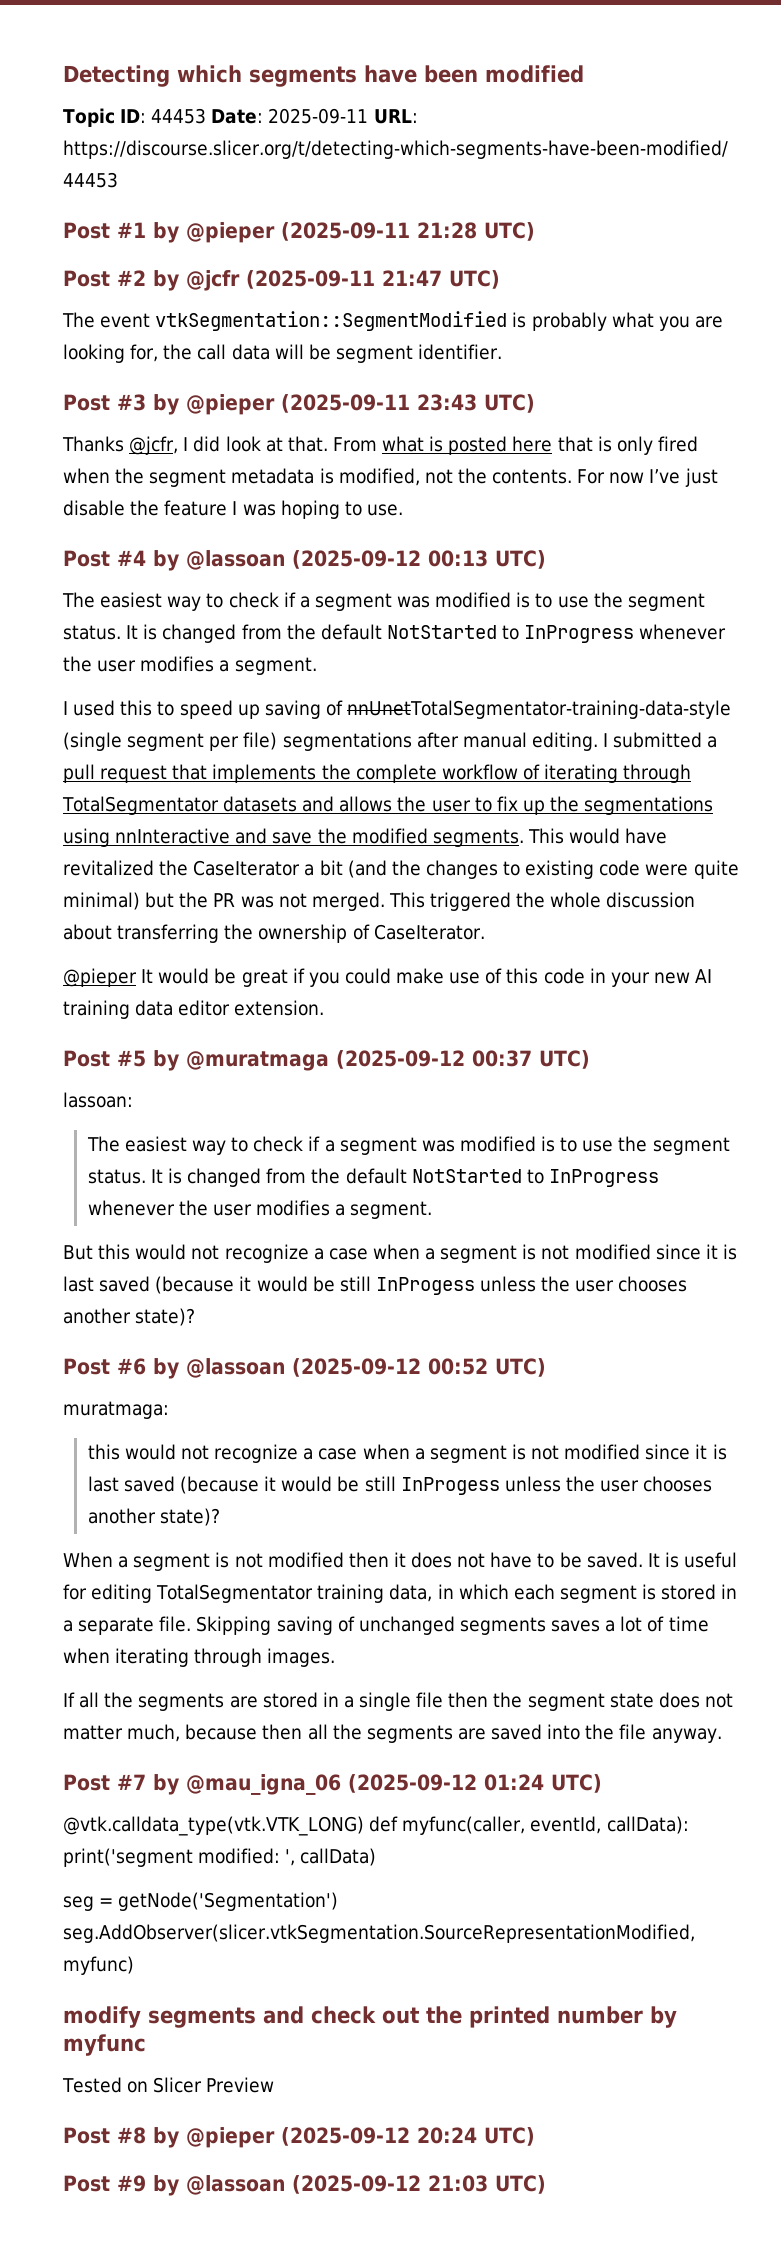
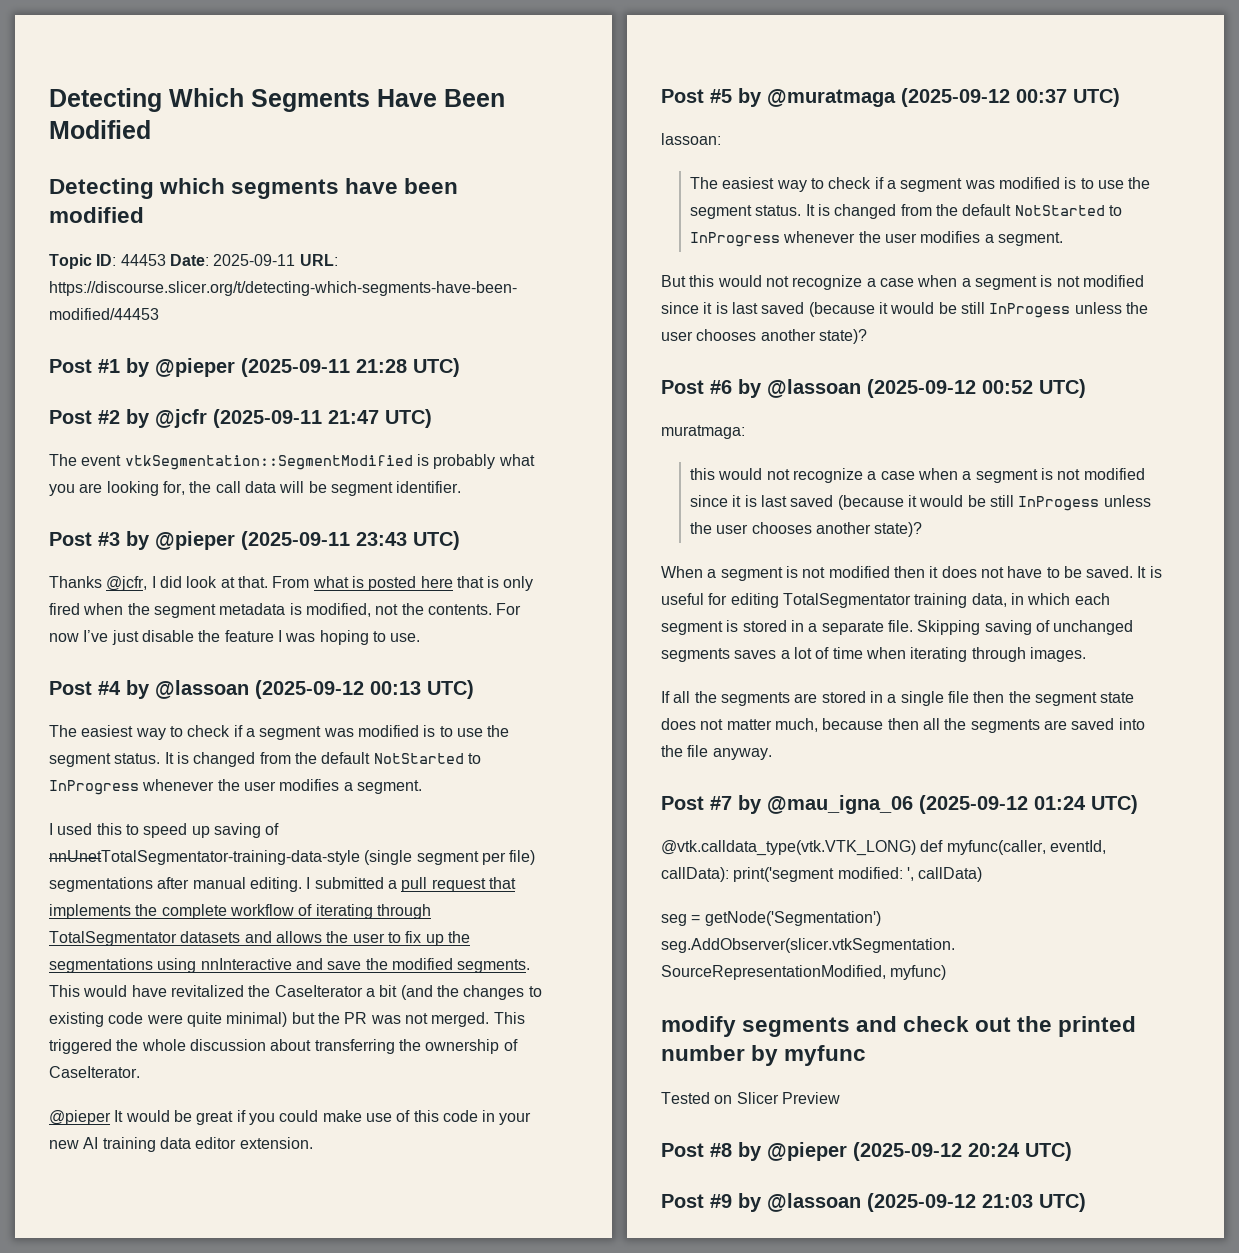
[63,65,170,87] Detecting -> [49,88,505,112] [49,120,151,139] [49,178,154,199] Detecting Which Segments Have Been Modified // Detecting

